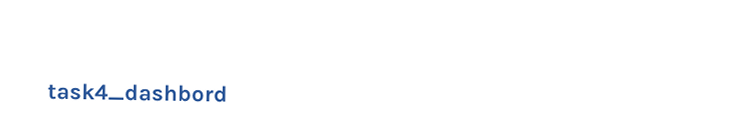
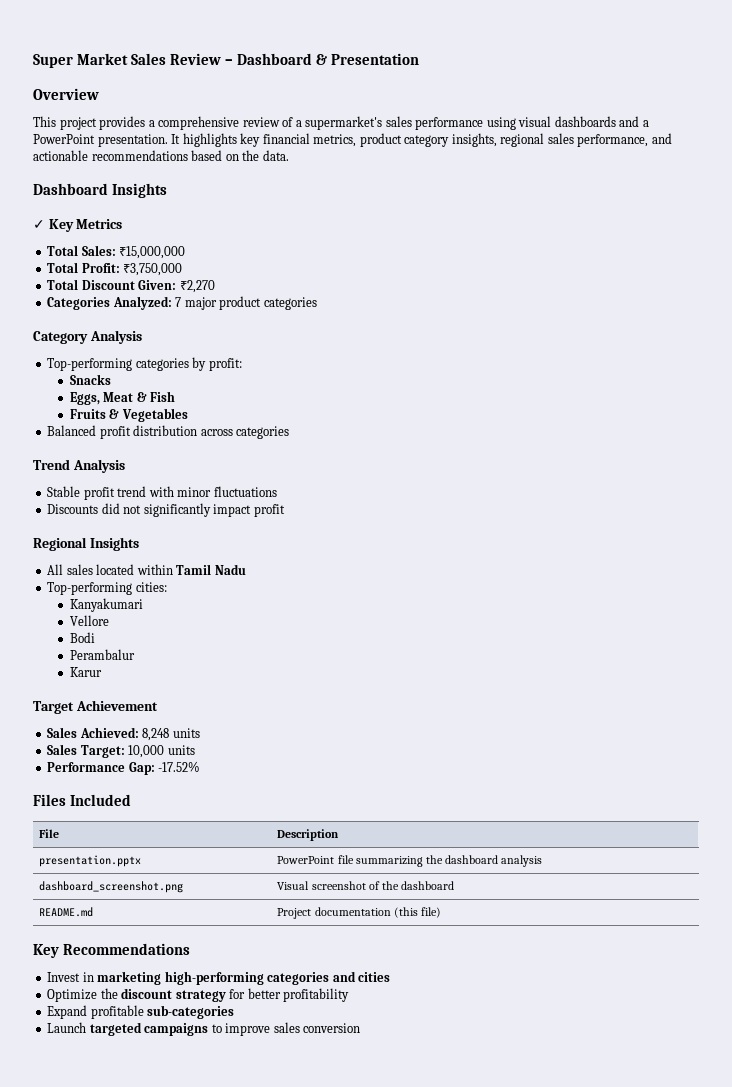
[47,82,228,103] task4_dashbord -> [33,53,420,68] [33,88,99,100] [33,116,649,130] [33,133,672,147] [33,150,289,161] [33,183,167,198] [33,219,123,232] [47,245,186,259] [47,262,183,276] [47,279,215,293] [47,296,317,310] [33,330,142,344] [47,357,242,371] [69,374,111,385] [69,391,176,405] [69,408,188,422] [47,425,290,439] [33,459,125,473] [47,486,277,500] [47,503,285,517] [33,537,139,551] [47,564,246,575] [47,582,167,595] [69,598,143,612] [69,615,109,626] [69,632,95,643] [69,649,135,660] [69,667,102,677] [33,700,158,714] [47,727,200,741] [47,744,195,758] [47,761,201,775] [33,794,131,806] [39,829,60,838] [277,829,340,841] [39,855,142,867] [277,855,542,867] [39,881,184,893] [277,881,454,890] [39,907,94,917] [277,907,441,919] [33,943,190,958] [47,971,391,985] [47,988,350,1002] [47,1005,235,1019] [47,1022,361,1036] Super Market Sales Review – Dashboard & Presentation // Overview // This project provides a comprehensive review of a supermarket's sales performance using visual dashboards and a PowerPoint presentation. It highlights key financial metrics, product category insights, regional sales performance, and actionable recommendations based on the data. // Dashboard Insights // ✓ Key Metrics // Total Sales: ₹15,000,000 // Total Profit: ₹3,750,000 // Total Discount Given: ₹2,270 // Categories Analyzed: 7 major product categories // Category Analysis // Top-performing categories by profit: // Snacks // Eggs, Meat & Fish // Fruits & Vegetables // Balanced profit distribution across categories // Trend Analysis // Stable profit trend with minor fluctuations // Discounts did not significantly impact profit // Regional Insights // All sales located within Tamil Nadu // Top-performing cities: // Kanyakumari // Vellore // Bodi // Perambalur // Karur // Target Achievement // Sales Achieved: 8,248 units // Sales Target: 10,000 units // Performance Gap: -17.52% // Files Included // File | Description // presentation.pptx | PowerPoint file summarizing the dashboard analysis // dashboard_screenshot.png | Visual screenshot of the dashboard // README.md | Project documentation (this file) // Key Recommendations // Invest in marketing high-performing categories and cities // Optimize the discount strategy for better profitability // Expand profitable sub-categories // Launch targeted campaigns to improve sales conversion

